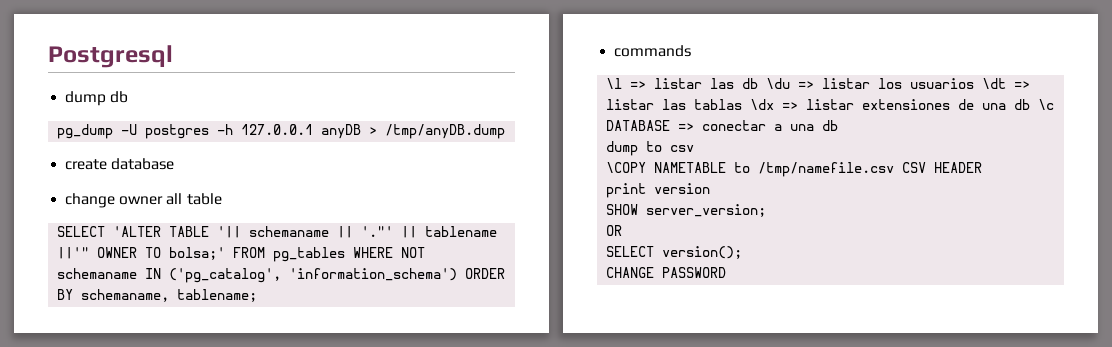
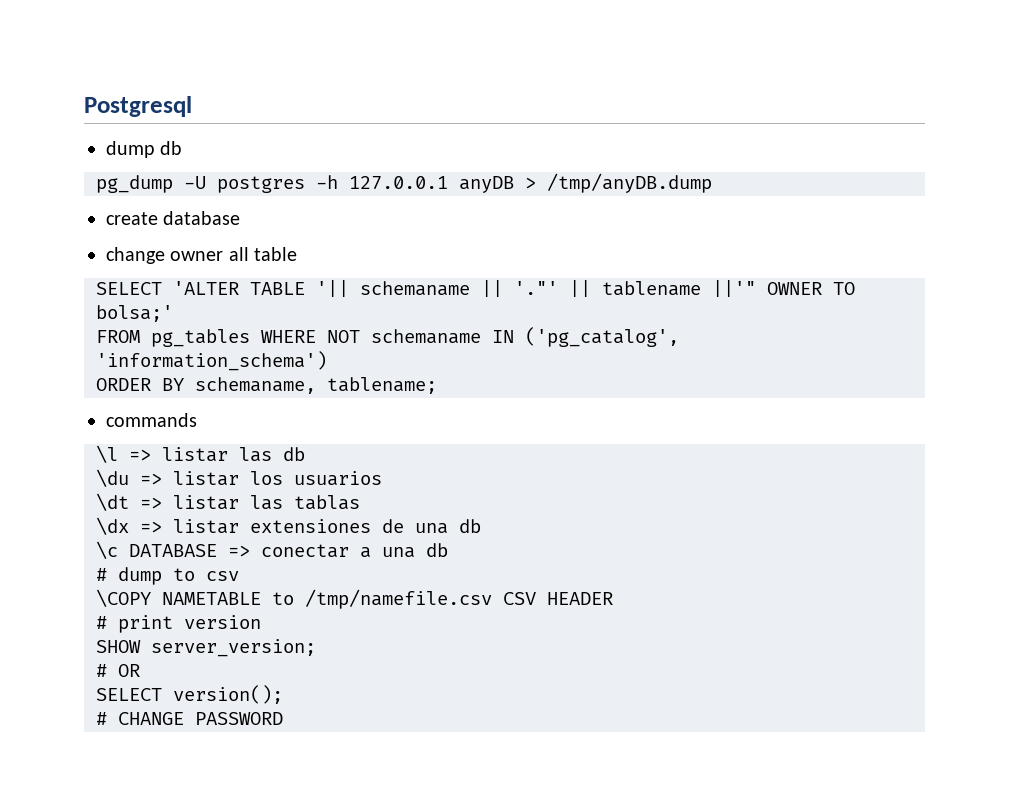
(226, 253) none -> (173, 313) //
(458, 274) none -> (327, 361) //
(759, 83) none -> (305, 454) //
(975, 83) none -> (382, 478) //
(743, 104) none -> (360, 502) //
(1031, 104) none -> (481, 526) //
(839, 125) none -> [96,568,107,581] #
(983, 167) none -> [96,616,107,629] #
(767, 210) none -> [96,664,107,677] #
(743, 252) none -> [96,712,107,725] #

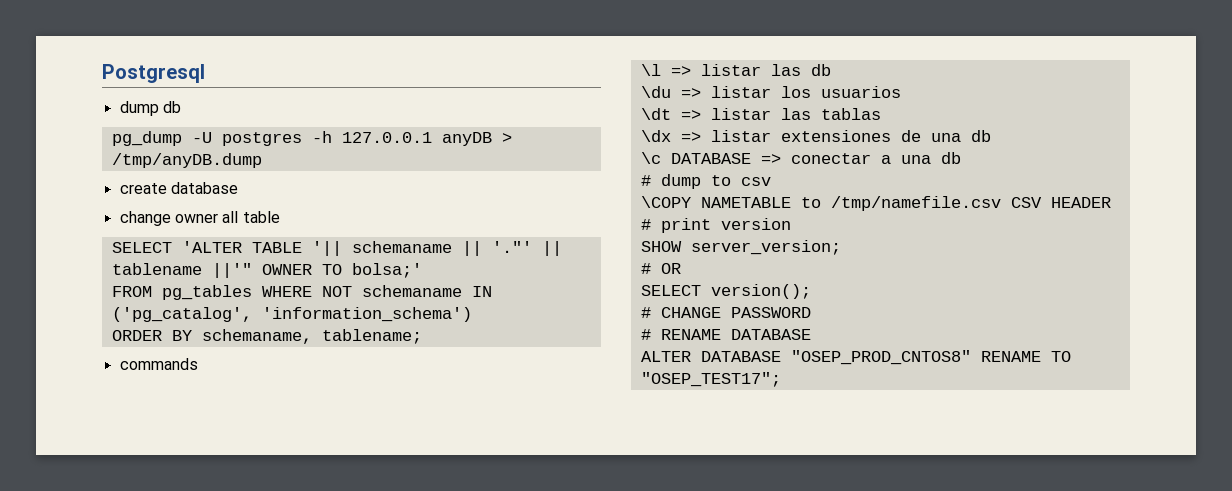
(283, 718) none -> [640,329,811,340] [640,350,1071,365] [640,372,781,387] // # RENAME DATABASE // ALTER DATABASE "OSEP_PROD_CNTOS8" RENAME TO "OSEP_TEST17";

